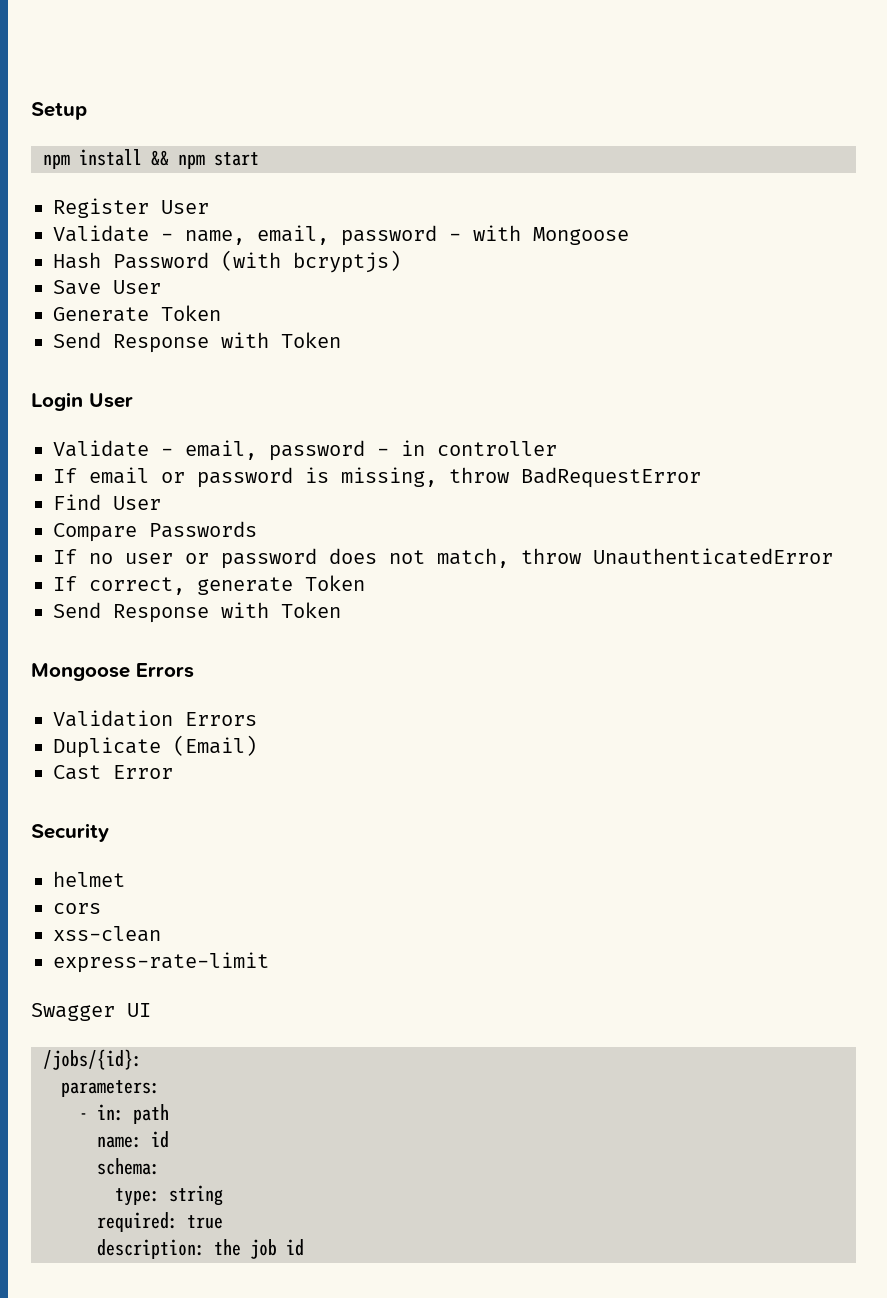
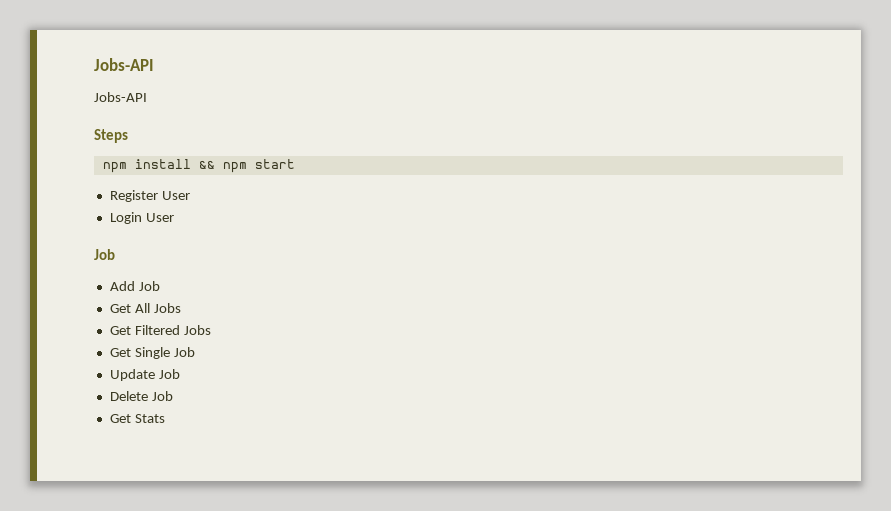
[31,102,87,120] Setup -> [94,58,154,71] [94,92,147,102] [94,129,128,143] Jobs-API // Jobs-API // Steps
[53,225,629,246] [53,250,401,273] [53,280,161,295] [53,305,221,322] [53,332,341,353] [31,392,133,411] [53,440,557,461] [53,467,701,488] [53,494,161,510] [53,521,257,542] [53,548,833,569] [53,575,365,595] [53,602,341,623] [31,663,194,681] [53,710,257,727] [53,735,257,758] [53,765,173,780] [31,823,109,842] [53,871,125,887] [53,903,101,914] [53,926,161,942] [53,952,269,973] [31,1003,151,1021] [43,1049,142,1070] [61,1080,160,1097] [79,1104,169,1124] [97,1131,169,1148] [97,1158,160,1175] [115,1185,223,1206] [97,1212,223,1232] [97,1239,304,1259] Validate - name, email, password - with Mongoose // Hash Password (with bcryptjs) // Save User // Generate Token // Send Response with Token // Login User // Validate - email, password - in controller // If email or password is missing, throw BadRequestError // Find User // Compare Passwords // If no user or password does not match, throw UnauthenticatedError // If correct, generate Token // Send Response with Token // Mongoose Errors // Validation Errors // Duplicate (Email) // Cast Error // Security // helmet // cors // xss-clean // express-rate-limit // Swagger UI // /jobs/{id}: // parameters: // - in: path // name: id // schema: // type: string // required: true // description: the job id -> [109,212,174,224] [94,249,115,260] [109,281,160,291] [109,303,181,313] [109,325,211,335] [109,347,195,359] [109,369,180,381] [109,391,173,401] [109,414,165,423] Login User // Job // Add Job // Get All Jobs // Get Filtered Jobs // Get Single Job // Update Job // Delete Job // Get Stats

